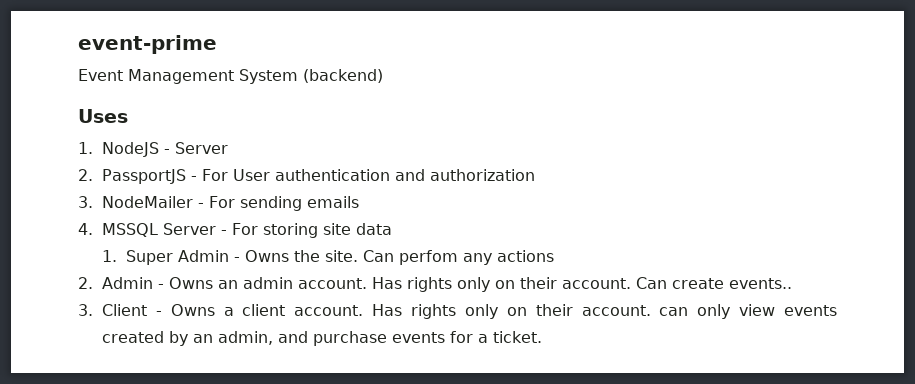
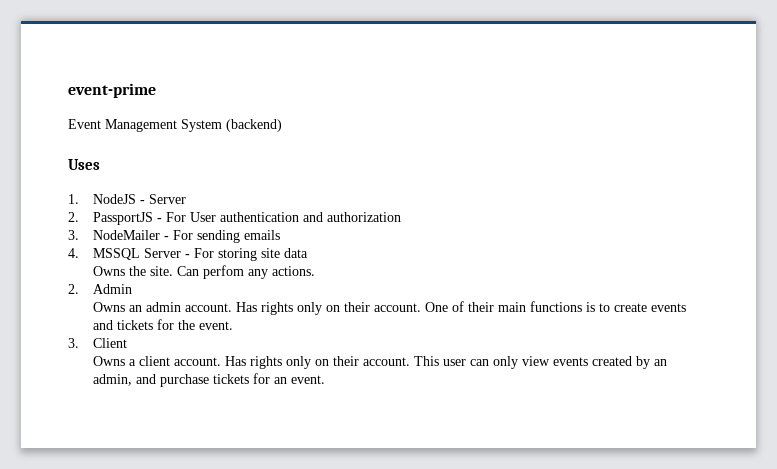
[101,250,240,265] 1. Super Admin - -> (308, 253) none
[496,250,554,262] actions -> [271,266,315,276] actions.
[157,284,164,289] - -> (132, 289) //
[635,277,792,289] Can create events.. -> [424,301,686,312] [92,319,233,330] One of their main functions is to create events and tickets for the event.
[155,311,162,316] - -> (127, 343) //
(651, 310) none -> [413,356,466,366] This user
[391,331,542,343] events for a ticket. -> [212,373,325,384] tickets for an event.

